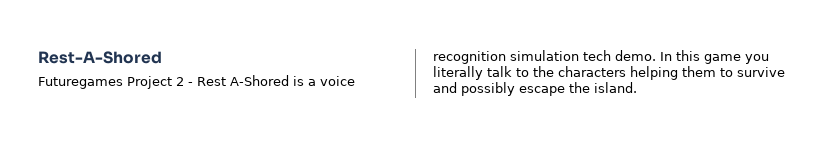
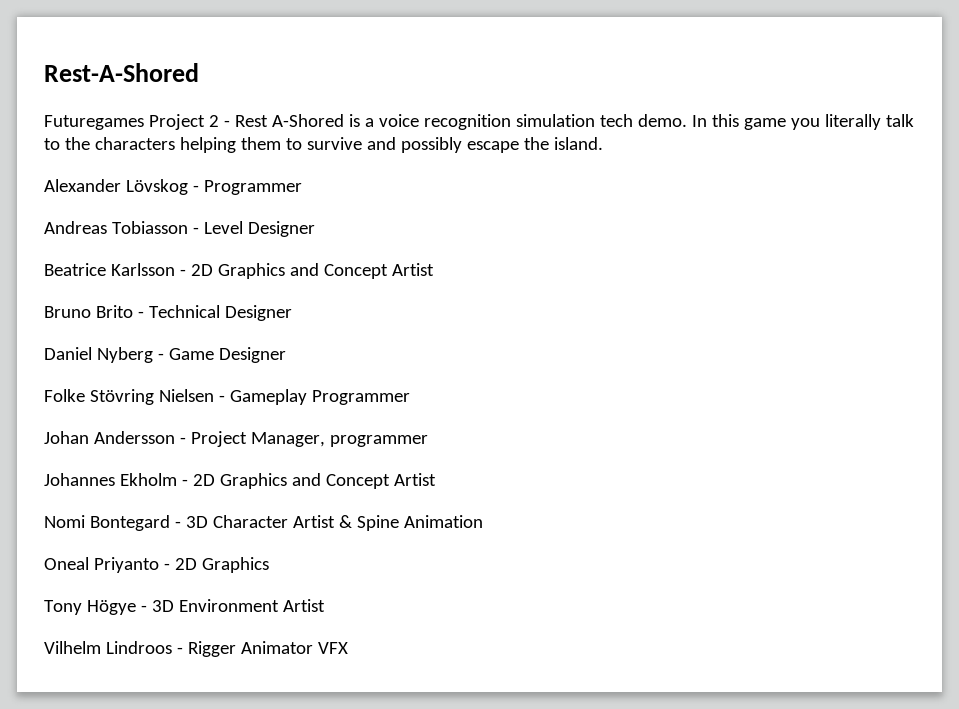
(637, 87) none -> [44,179,302,195] [44,221,315,237] [44,263,434,279] [44,305,292,321] [44,347,286,363] [44,389,410,405] [44,431,428,447] [44,473,436,489] [44,515,483,531] [44,557,269,573] [44,599,325,615] [44,641,348,657] // Alexander Lövskog - Programmer // Andreas Tobiasson - Level Designer // Beatrice Karlsson - 2D Graphics and Concept Artist // Bruno Brito - Technical Designer // Daniel Nyberg - Game Designer // Folke Stövring Nielsen - Gameplay Programmer // Johan Andersson - Project Manager, programmer // Johannes Ekholm - 2D Graphics and Concept Artist // Nomi Bontegard - 3D Character Artist & Spine Animation // Oneal Priyanto - 2D Graphics // Tony Högye - 3D Environment Artist // Vilhelm Lindroos - Rigger Animator VFX

